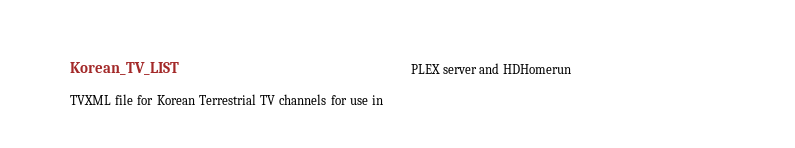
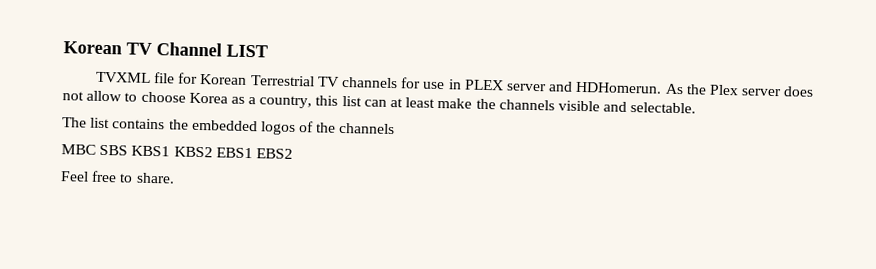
[70,62,179,75] Korean_TV_LIST -> [63,41,268,58] Korean TV Channel LIST
[502,64,571,74] HDHomerun -> [575,81,815,97] [62,90,697,114] [62,117,396,136] [61,144,293,159] [60,170,175,184] HDHomerun. As the Plex server does not allow to choose Korea as a country, this list can at least make the channels visible and selectable. // The list contains the embedded logos of the channels // MBC SBS KBS1 KBS2 EBS1 EBS2 // Feel free to share.

